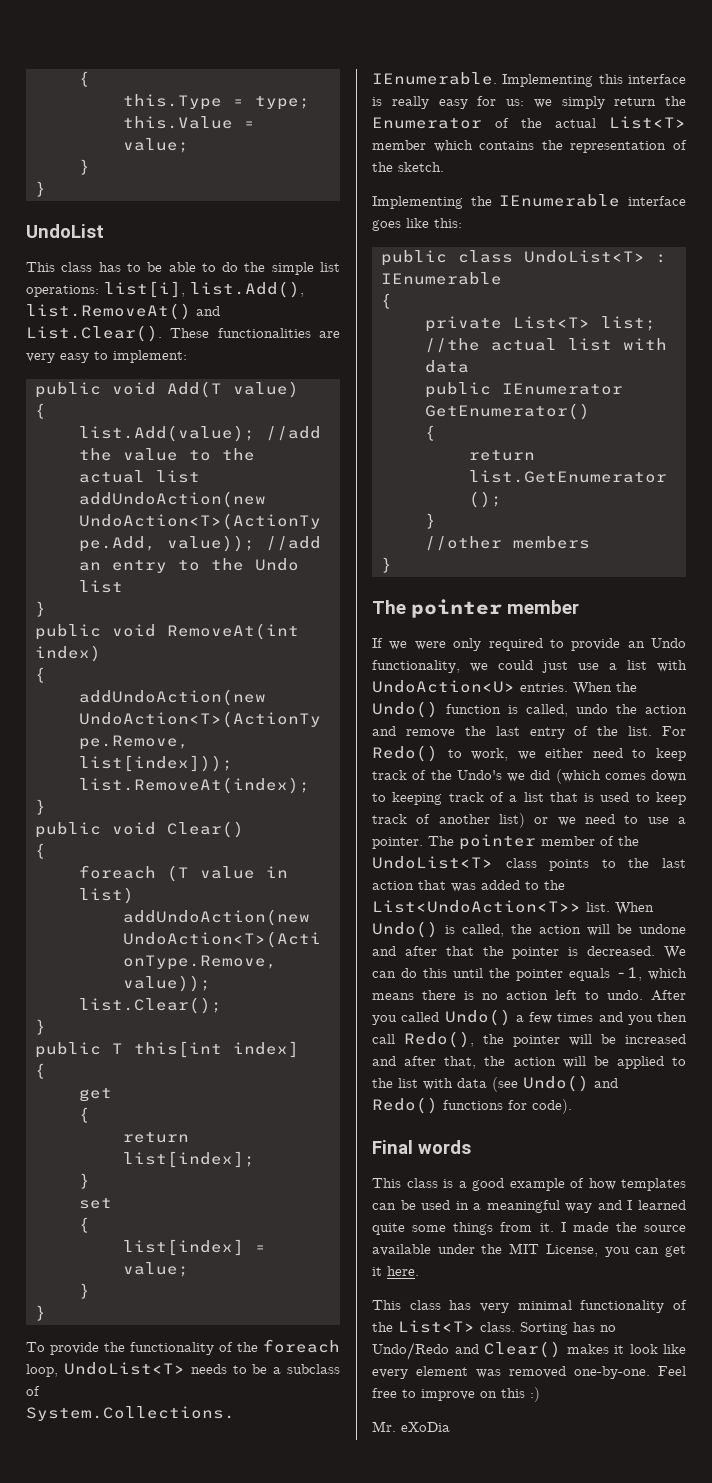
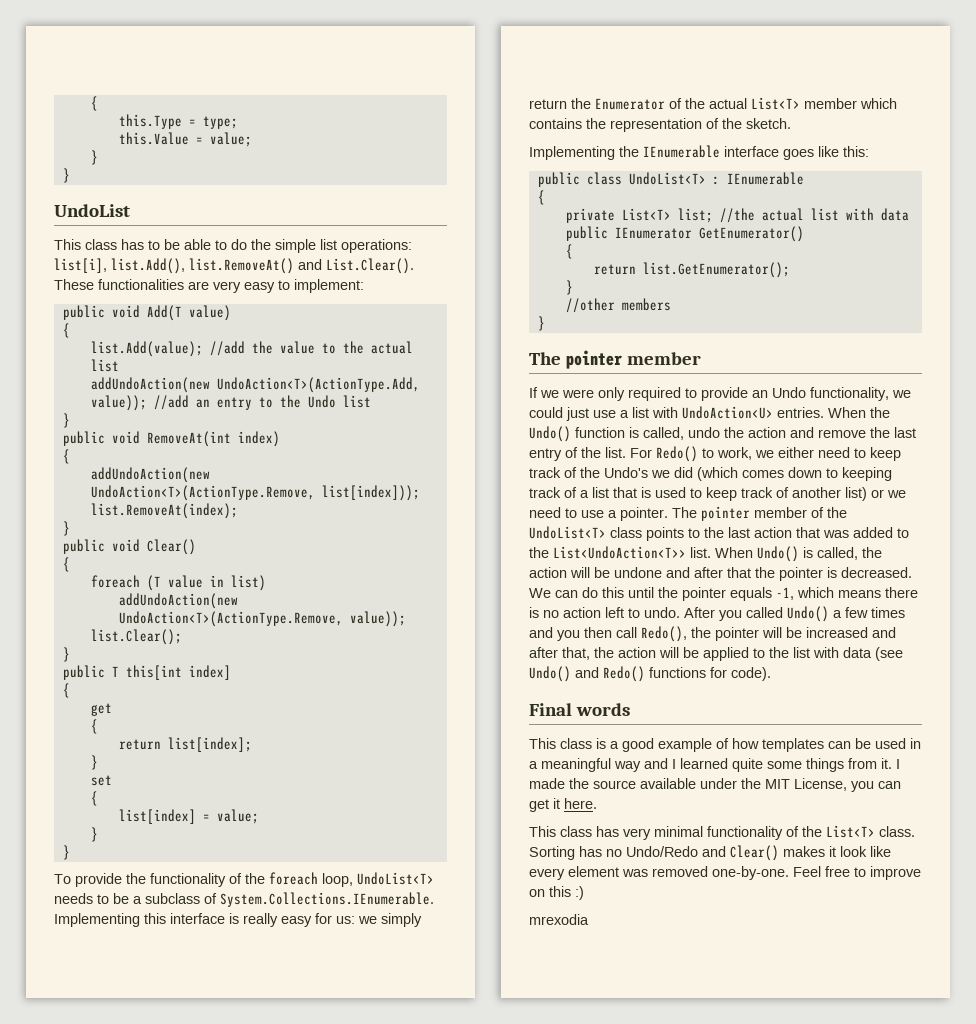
[372,1421,450,1432] Mr. eXoDia -> [529,914,589,925] mrexodia

